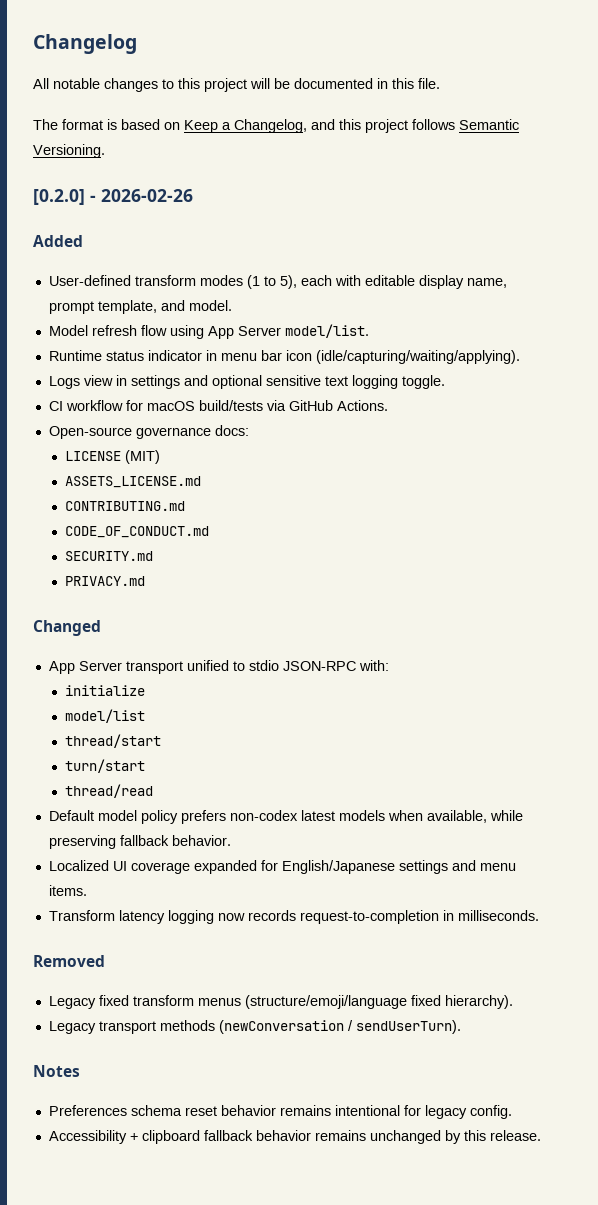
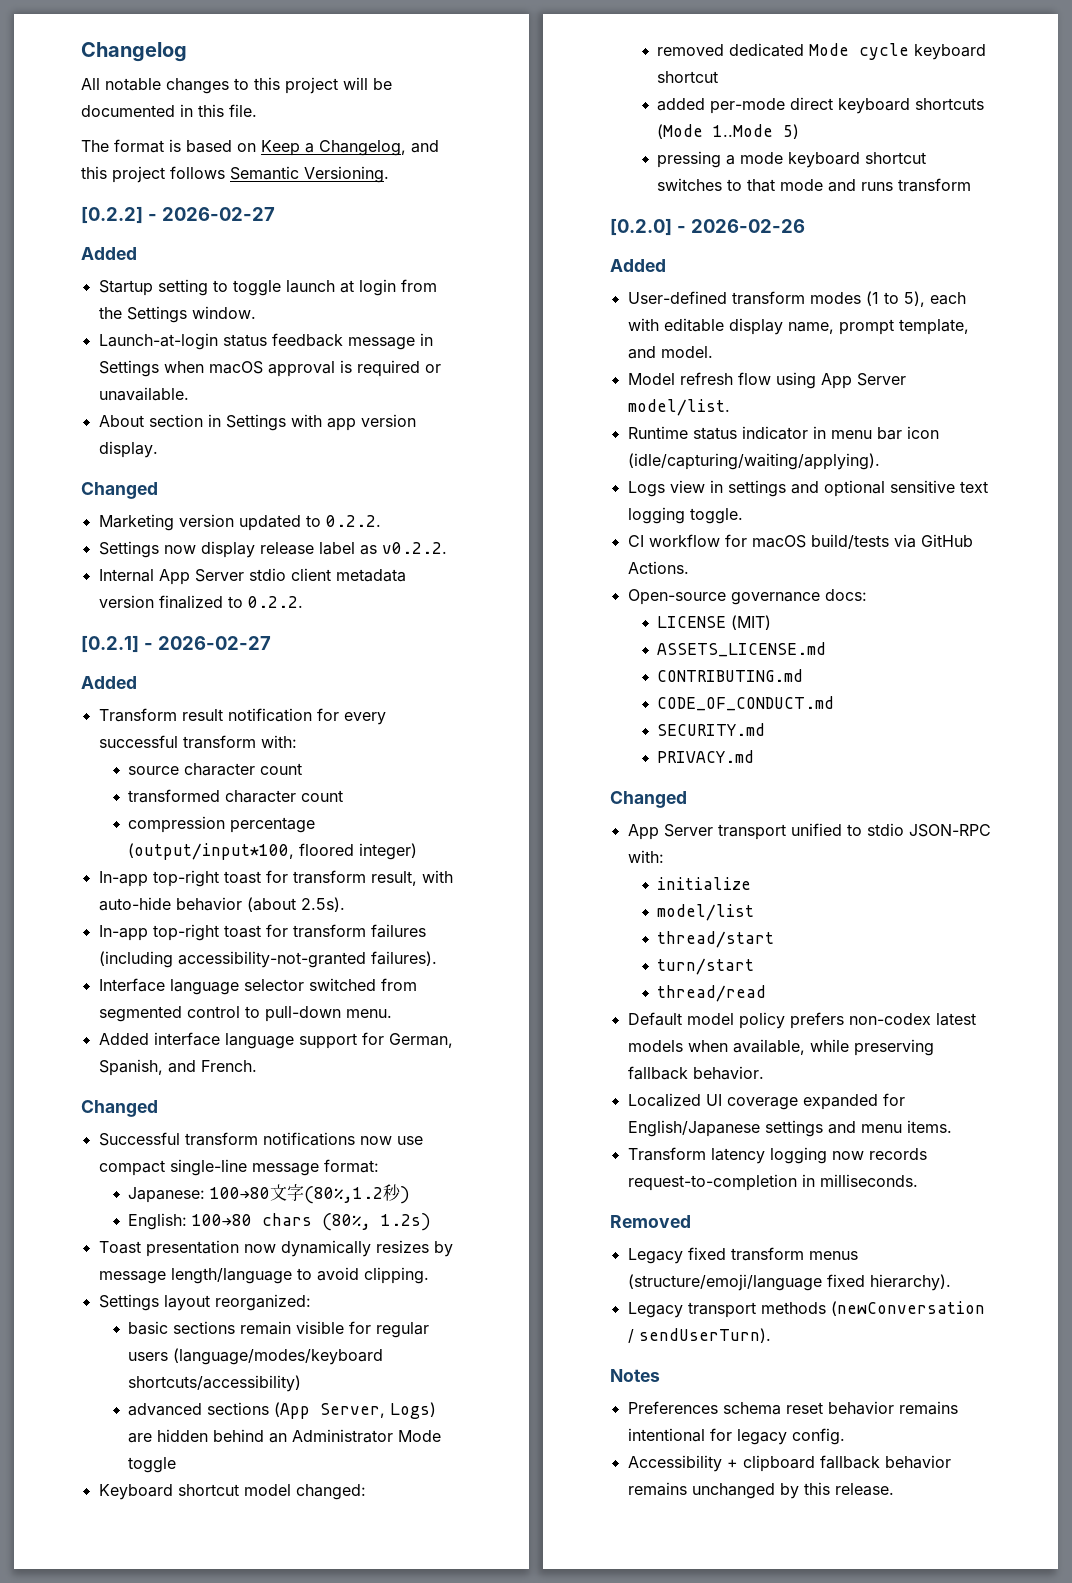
(105, 151) none -> [81,206,275,224] [81,247,137,260] [98,279,437,296] [98,306,256,323] [98,333,433,350] [98,360,441,377] [98,387,189,401] [98,414,416,431] [98,441,158,458] [81,482,158,499] [98,514,381,531] [98,541,447,558] [98,568,406,585] [98,595,303,609] [81,635,271,653] [81,676,137,689] [98,708,386,725] [98,735,297,749] [128,763,303,776] [128,789,344,803] [128,816,316,833] [128,843,418,860] [98,870,453,887] [98,897,345,912] [98,924,426,941] [98,951,437,968] [98,978,417,995] [98,1006,392,1022] [98,1032,453,1049] [98,1059,257,1076] [81,1100,158,1117] [98,1132,423,1146] [98,1159,379,1176] [128,1184,411,1204] [128,1213,432,1231] [98,1240,453,1257] [98,1267,429,1284] [98,1294,311,1311] [128,1321,430,1338] [128,1348,384,1365] [128,1375,302,1392] [128,1402,437,1419] [128,1429,442,1443] [128,1457,177,1473] [98,1484,366,1500] [657,43,987,60] [657,71,719,83] [657,97,985,114] [657,124,800,139] [657,151,927,168] [657,178,972,192] // [0.2.2] - 2026-02-27 // Added // Startup setting to toggle launch at login from the Settings window. // Launch-at-login status feedback message in Settings when macOS approval is required or unavailable. // About section in Settings with app version display. // Changed // Marketing version updated to 0.2.2. // Settings now display release label as v0.2.2. // Internal App Server stdio client metadata version finalized to 0.2.2. // [0.2.1] - 2026-02-27 // Added // Transform result notification for every successful transform with: // source character count // transformed character count // compression percentage (output/input*100, floored integer) // In-app top-right toast for transform result, with auto-hide behavior (about 2.5s). // In-app top-right toast for transform failures (including accessibility-not-granted failures). // Interface language selector switched from segmented control to pull-down menu. // Added interface language support for German, Spanish, and French. // Changed // Successful transform notifications now use compact single-line message format: // Japanese: 100→80文字(80%,1.2秒) // English: 100→80 chars (80%, 1.2s) // Toast presentation now dynamically resizes by message length/language to avoid clipping. // Settings layout reorganized: // basic sections remain visible for regular users (language/modes/keyboard shortcuts/accessibility) // advanced sections (App Server, Logs) are hidden behind an Administrator Mode toggle // Keyboard shortcut model changed: // removed dedicated Mode cycle keyboard shortcut // added per-mode direct keyboard shortcuts (Mode 1..Mode 5) // pressing a mode keyboard shortcut switches to that mode and runs transform

